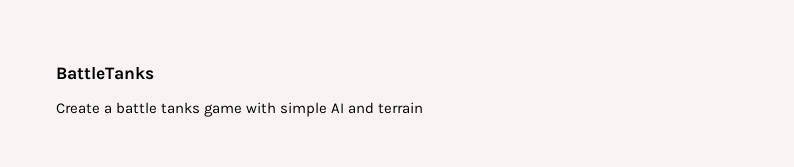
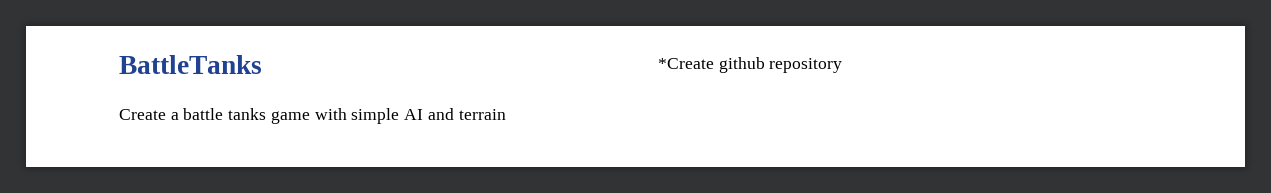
(424, 108) none -> [658,57,843,73] // *Create github repository

